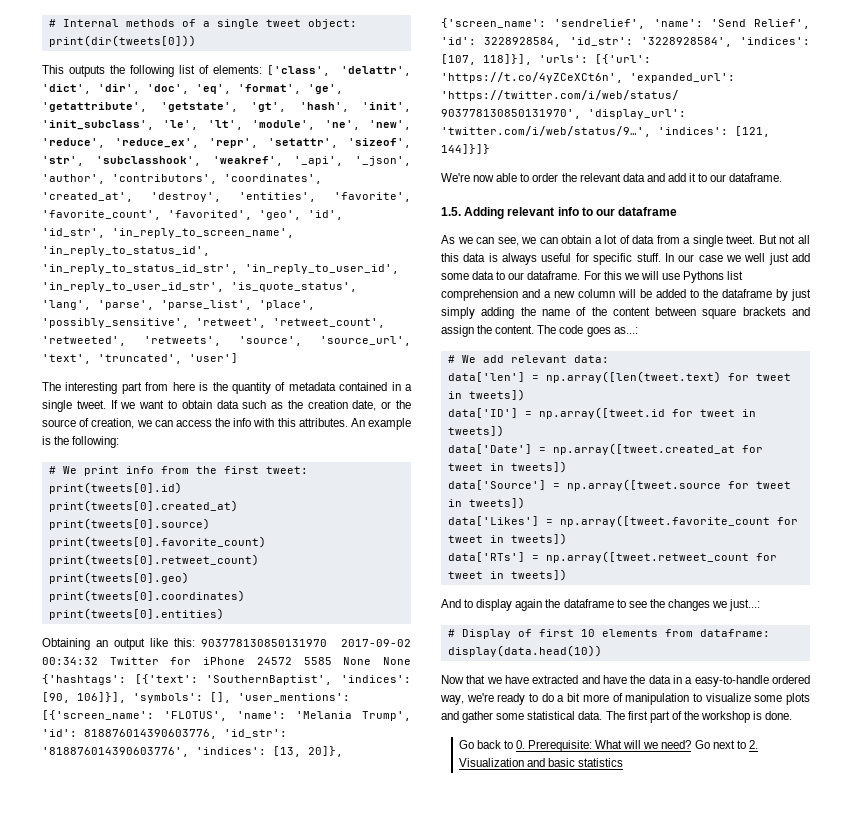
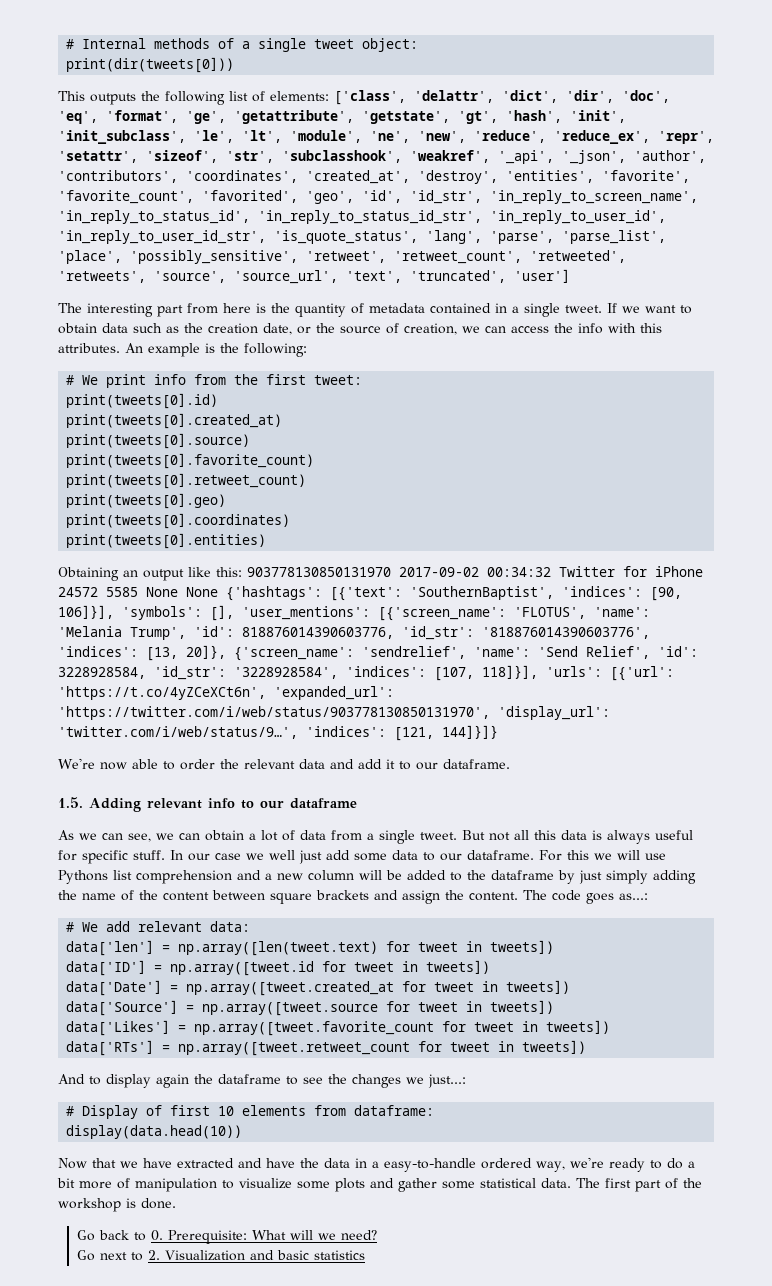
(692, 744) none -> (377, 1235) //

